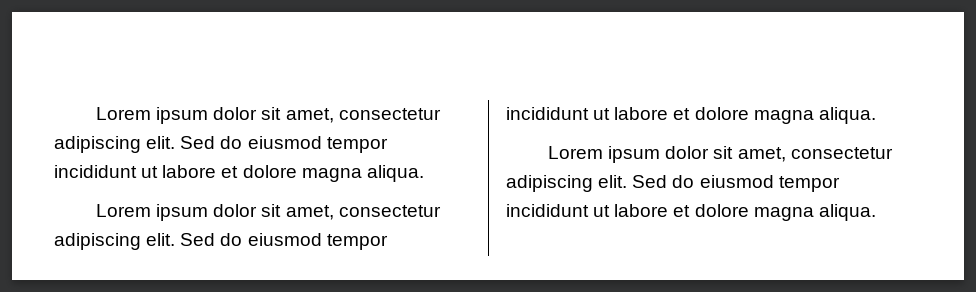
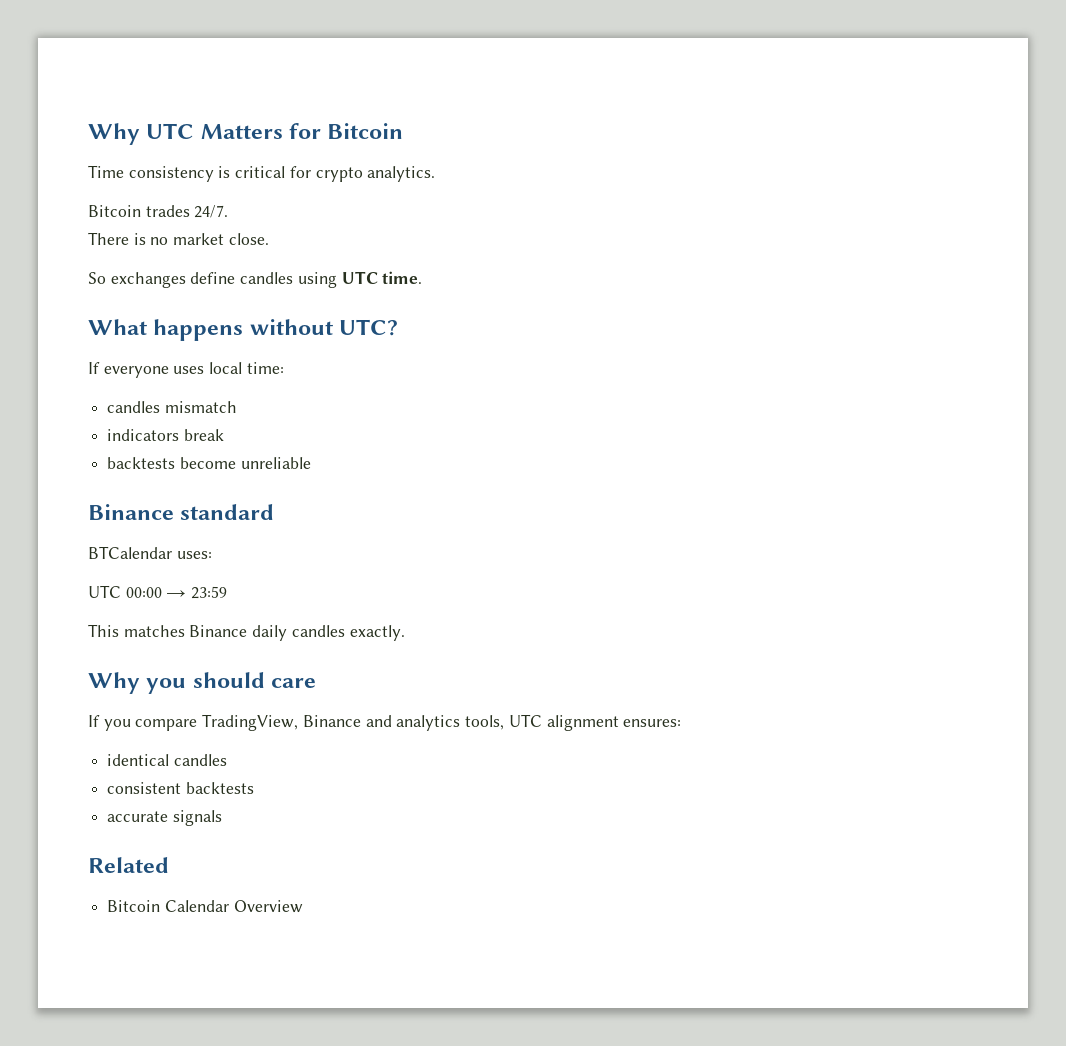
[96,107,441,124] [54,136,388,153] [54,165,424,182] [96,204,441,221] [54,233,388,250] [506,107,876,124] [548,146,893,163] [506,175,840,192] [506,204,876,221] Lorem ipsum dolor sit amet, consectetur adipiscing elit. Sed do eiusmod tempor incididunt ut labore et dolore magna aliqua. // Lorem ipsum dolor sit amet, consectetur adipiscing elit. Sed do eiusmod tempor incididunt ut labore et dolore magna aliqua. // Lorem ipsum dolor sit amet, consectetur adipiscing elit. Sed do eiusmod tempor incididunt ut labore et dolore magna aliqua. -> [88,123,404,145] [88,165,436,182] [88,205,229,218] [88,232,269,245] [88,271,423,288] [88,319,399,341] [88,362,284,378] [107,401,237,413] [107,429,224,441] [107,457,311,469] [88,504,275,520] [88,546,212,559] [88,585,228,599] [88,624,405,641] [88,672,317,694] [88,714,682,731] [107,754,227,766] [107,782,254,794] [107,810,222,826] [88,857,169,873] [107,900,303,913] Why UTC Matters for Bitcoin // Time consistency is critical for crypto analytics. // Bitcoin trades 24/7. // There is no market close. // So exchanges define candles using UTC time. // What happens without UTC? // If everyone uses local time: // candles mismatch // indicators break // backtests become unreliable // Binance standard // BTCalendar uses: // UTC 00:00 → 23:59 // This matches Binance daily candles exactly. // Why you should care // If you compare TradingView, Binance and analytics tools, UTC alignment ensures: // identical candles // consistent backtests // accurate signals // Related // Bitcoin Calendar Overview

